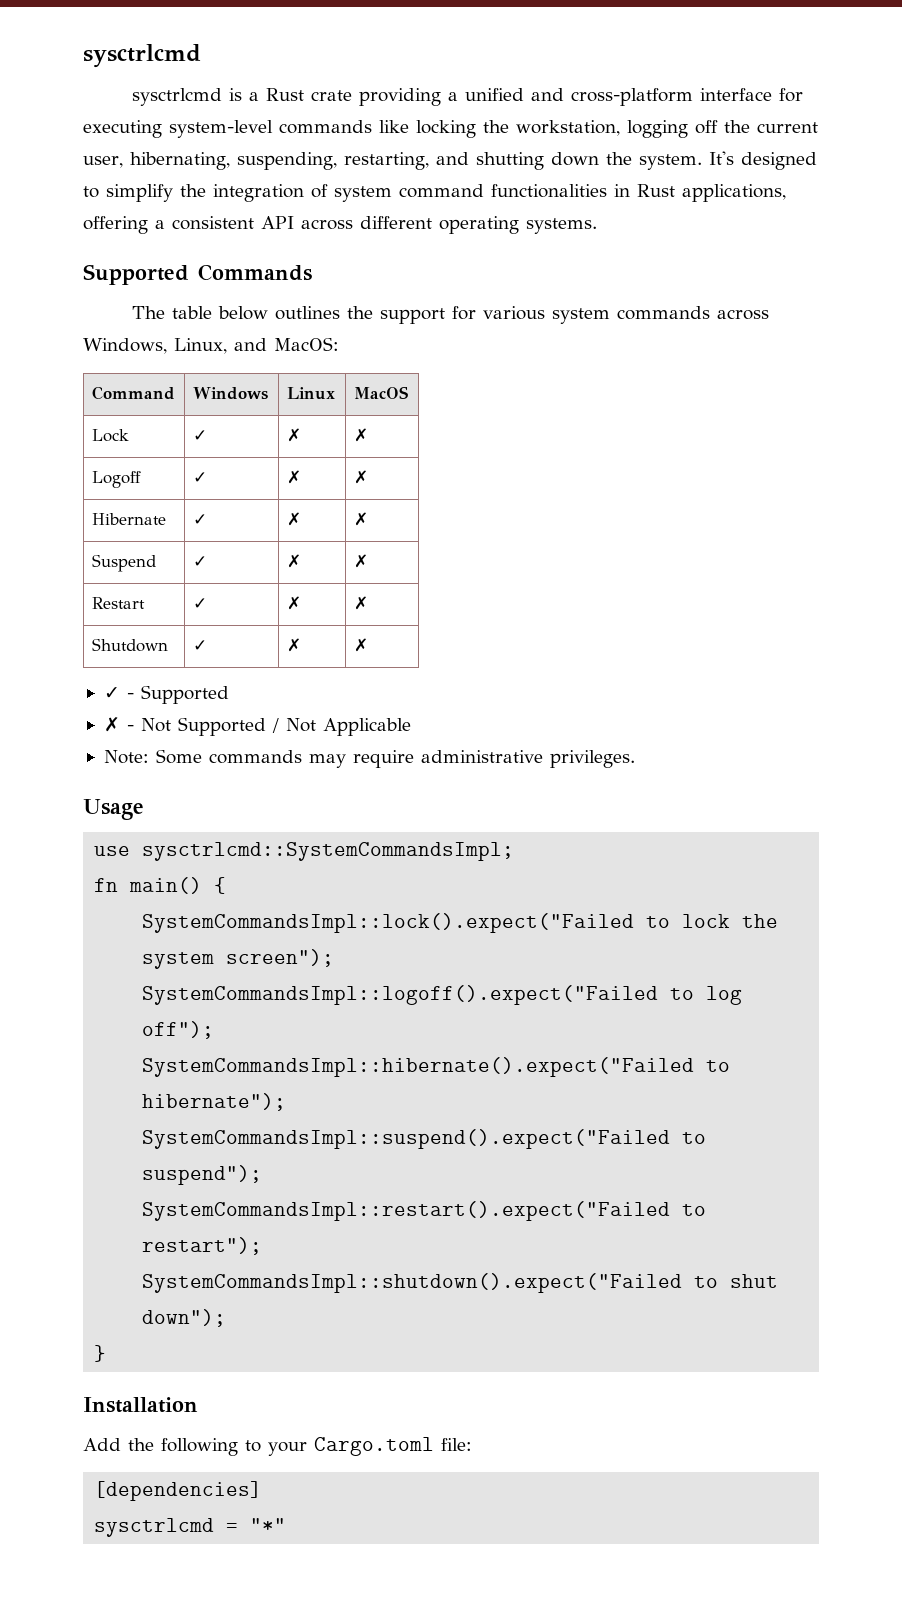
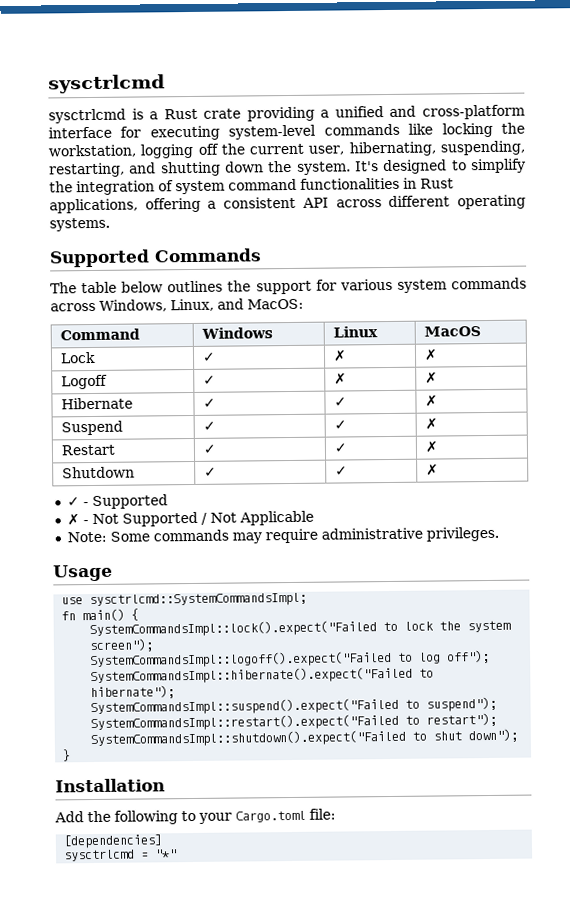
[286,512,301,526] ✗ -> [334,397,348,407] ✓
[286,554,301,568] ✗ -> [334,420,348,430] ✓
[286,596,301,610] ✗ -> [334,443,348,453] ✓
[286,638,301,652] ✗ -> [335,466,349,476] ✓

